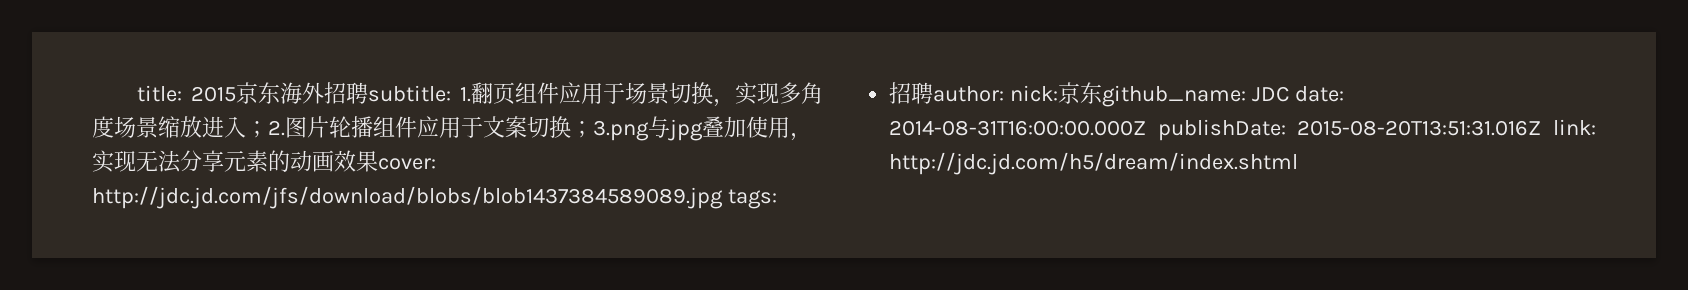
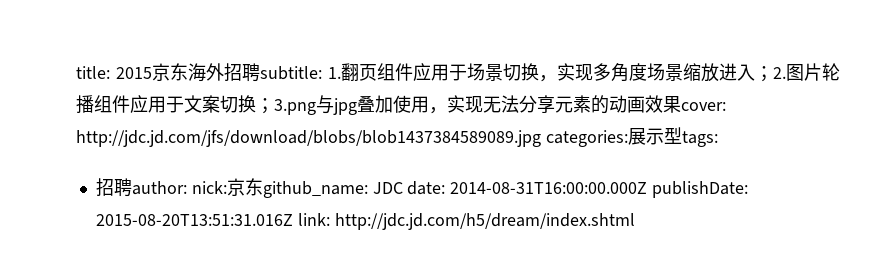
(723, 197) none -> [545,127,682,147] categories:展示型

